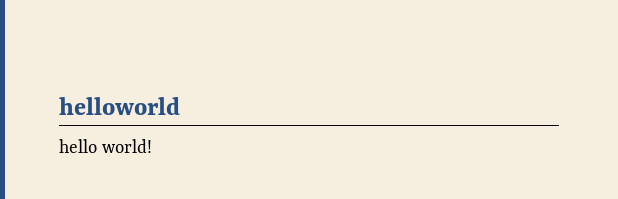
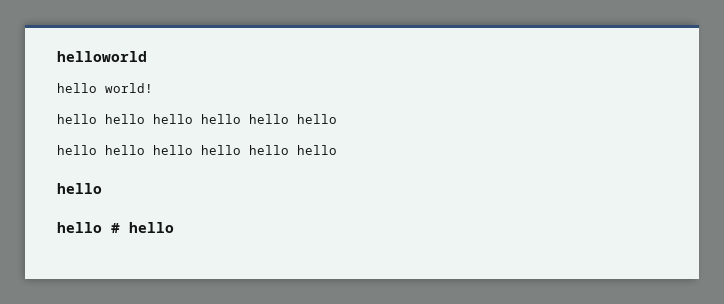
(153, 146) none -> [57,114,337,124] [57,145,337,155] [57,183,102,194] [57,222,174,233] // hello hello hello hello hello hello // hello hello hello hello hello hello // hello // hello # hello

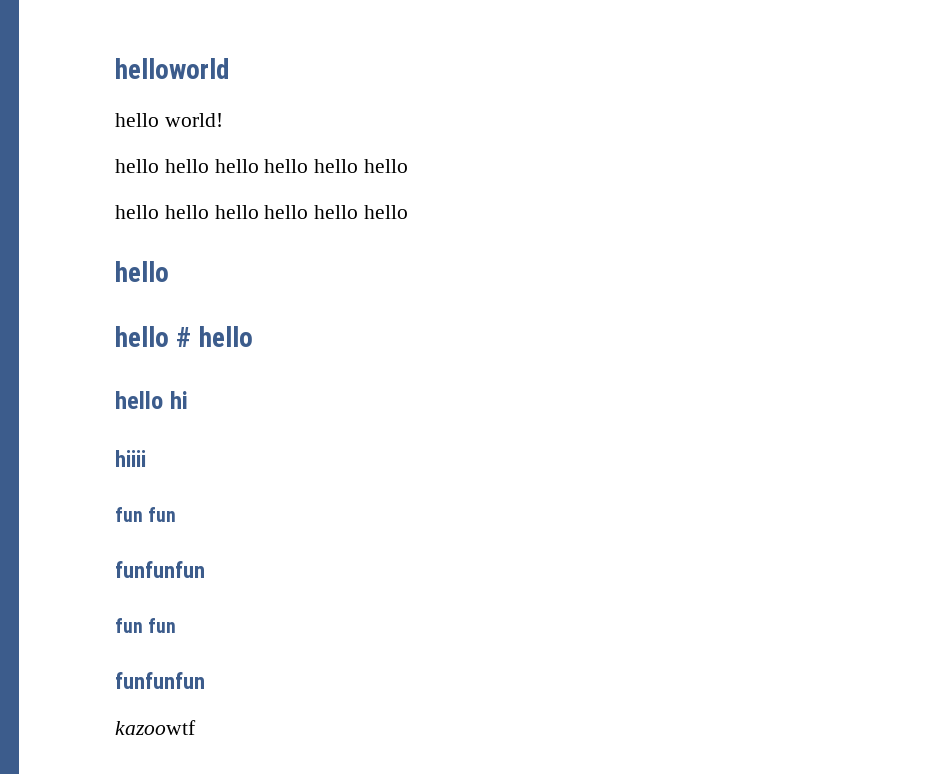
(174, 227) none -> [115,391,188,409] [115,450,146,467] [115,507,177,522] [115,561,205,578] [115,618,177,633] [115,672,205,689] [115,720,196,735] // hello hi // hiiii // fun fun // funfunfun // fun fun // funfunfun // kazoowtf

